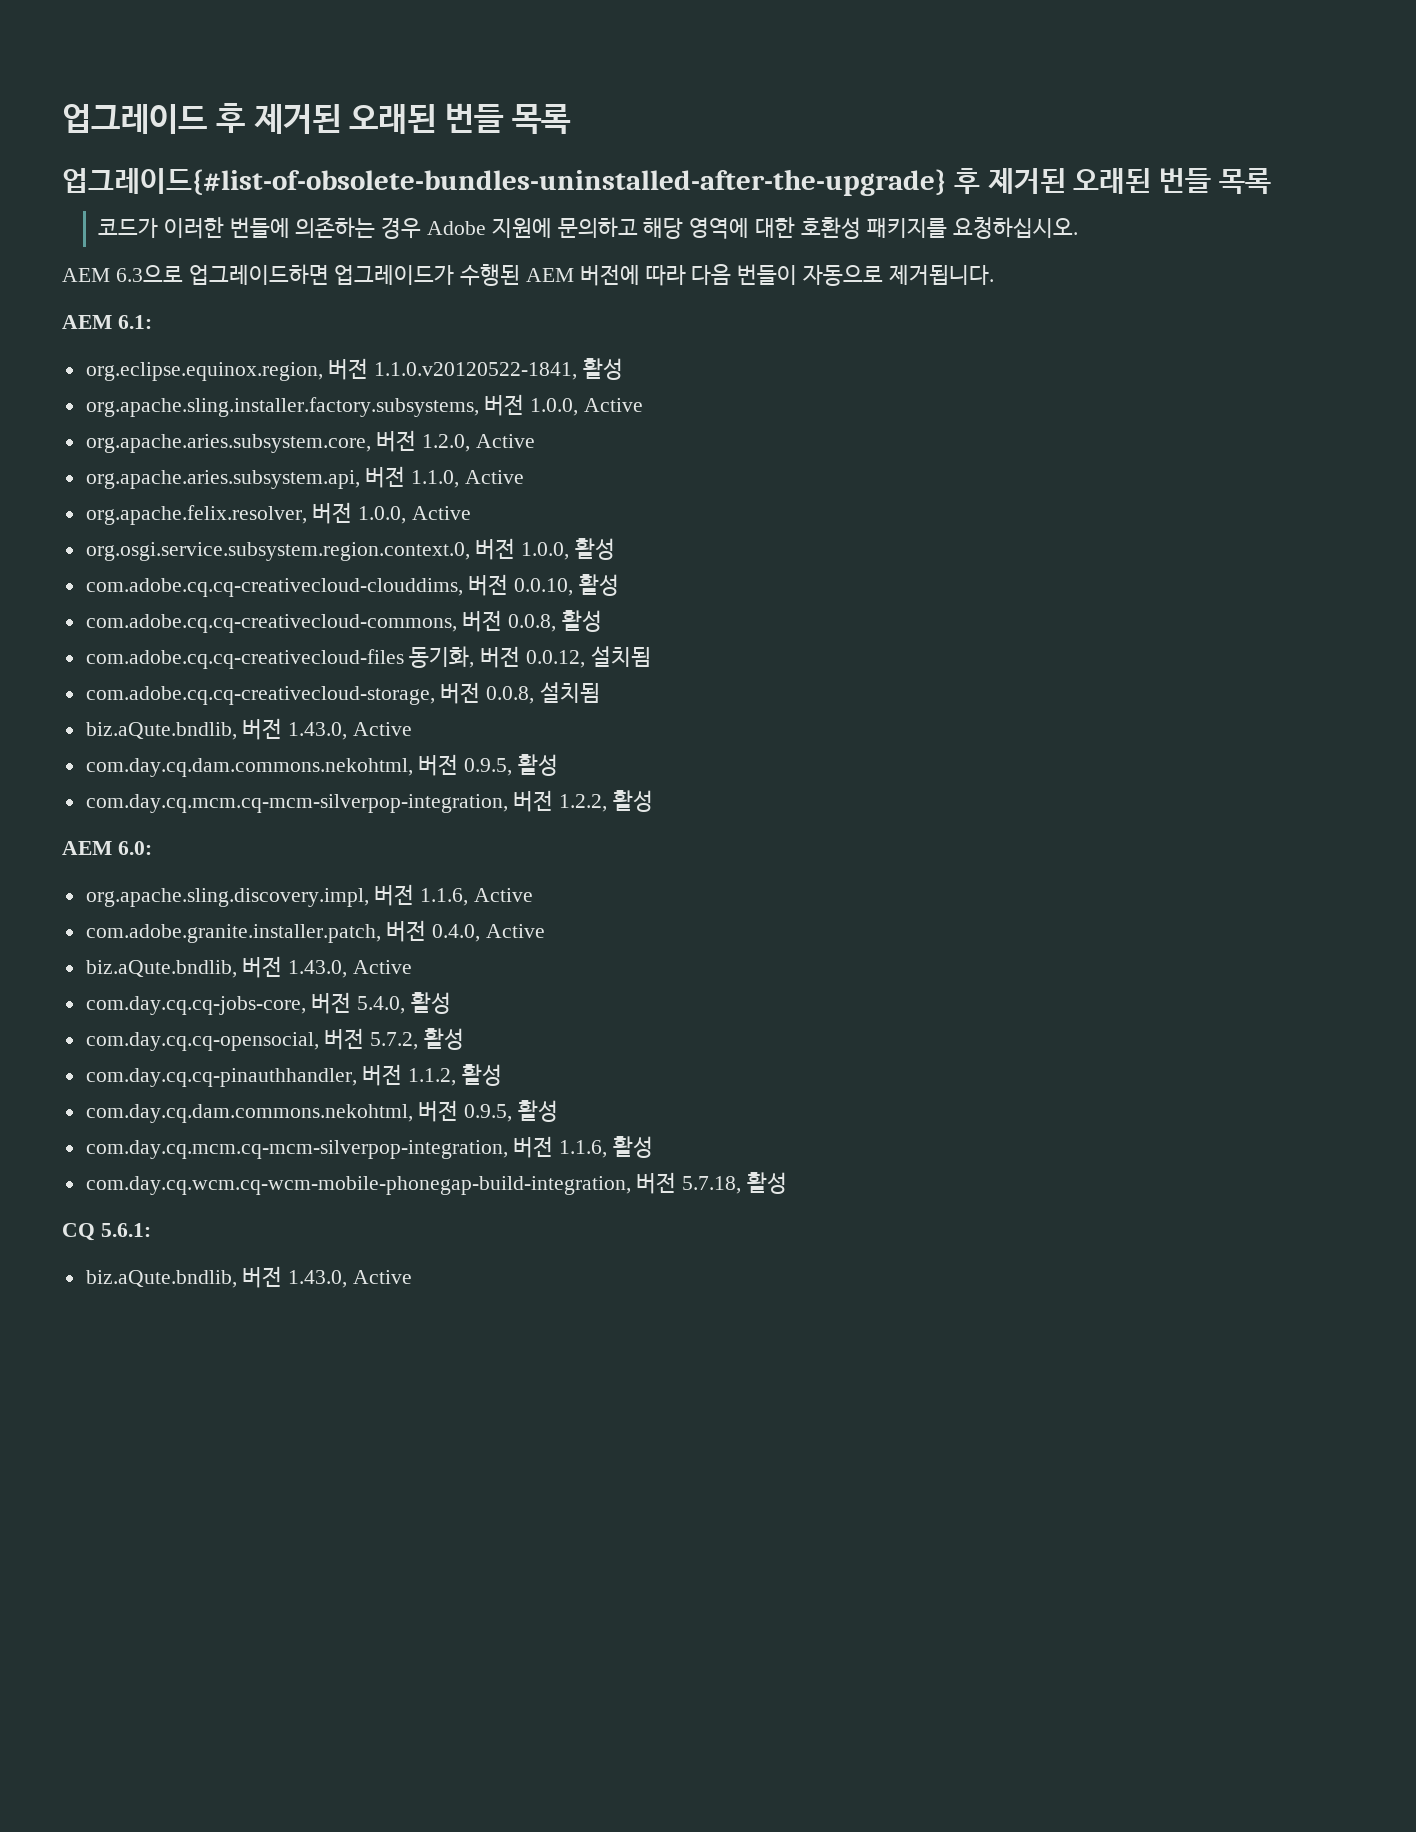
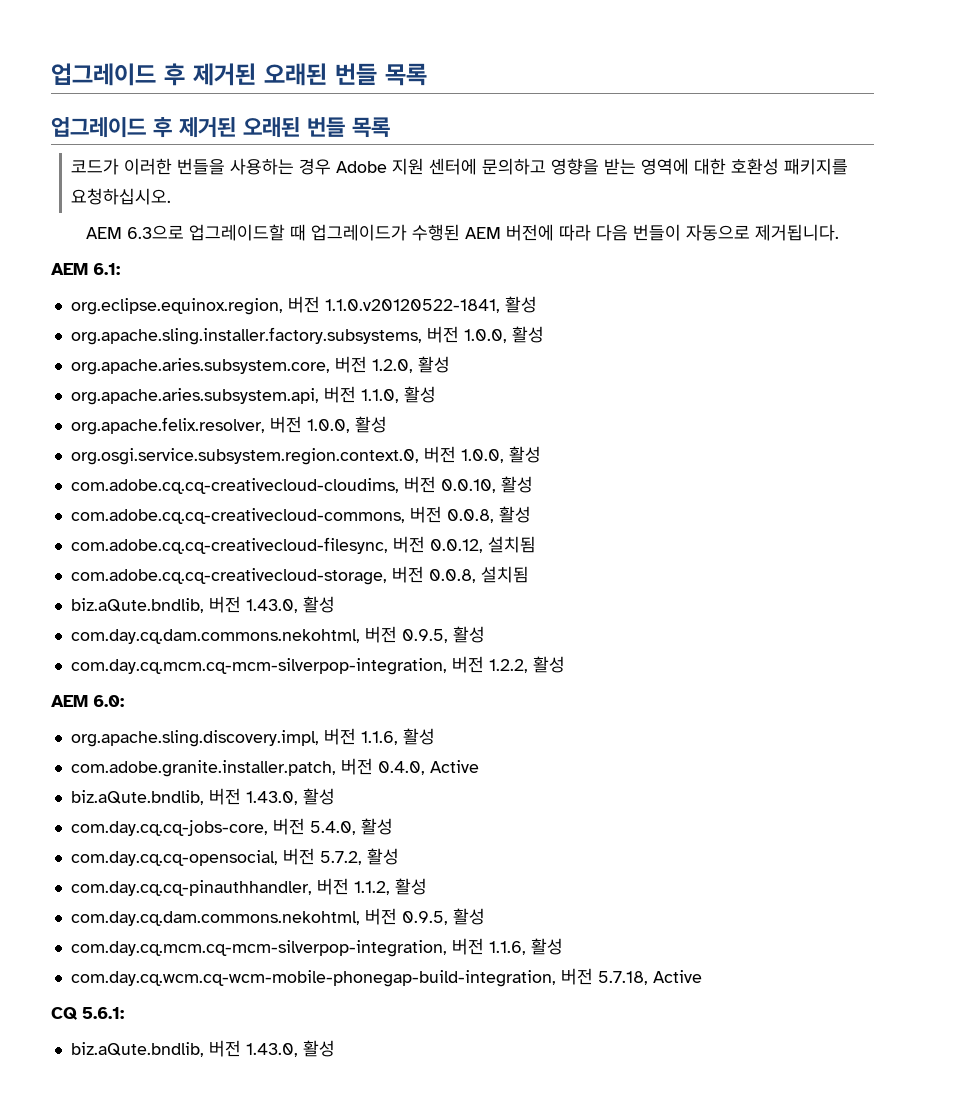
[62,103,571,134] [62,168,946,196] 업그레이드 후 제거된 오래된 번들 목록 // 업그레이드{#list-of-obsolete-bundles-uninstalled-after-the-upgrade} -> [51,63,427,86] [51,117,146,138] 업그레이드 후 제거된 오래된 번들 목록 // 업그레이드
[229,217,684,239] 번들에 의존하는 경우 Adobe 지원에 문의하고 해당 -> [177,158,637,175] 번들을 사용하는 경우 Adobe 지원 센터에 문의하고 영향을 받는
[188,264,329,285] 업그레이드하면 -> [189,224,307,241] 업그레이드할 때
[584,398,644,412] Active -> [511,326,544,343] 활성
[476,434,536,448] Active -> [417,356,450,373] 활성
[465,470,525,484] Active -> [403,386,436,403] 활성
[412,506,472,520] Active -> [354,416,387,433] 활성
[85,578,463,597] com.adobe.cq.cq-creativecloud-clouddims, -> [70,478,399,494] com.adobe.cq.cq-creativecloud-cloudims,
[85,646,475,669] com.adobe.cq.cq-creativecloud-files 동기화, -> [70,537,388,554] com.adobe.cq.cq-creativecloud-filesync,
[353,722,413,736] Active -> [302,596,335,613] 활성
[474,888,534,902] Active -> [402,728,435,745] 활성
[353,960,413,974] Active -> [302,788,335,805] 활성
[747,1172,788,1194] 활성 -> [652,970,702,983] Active
[353,1270,413,1284] Active -> [302,1040,335,1057] 활성

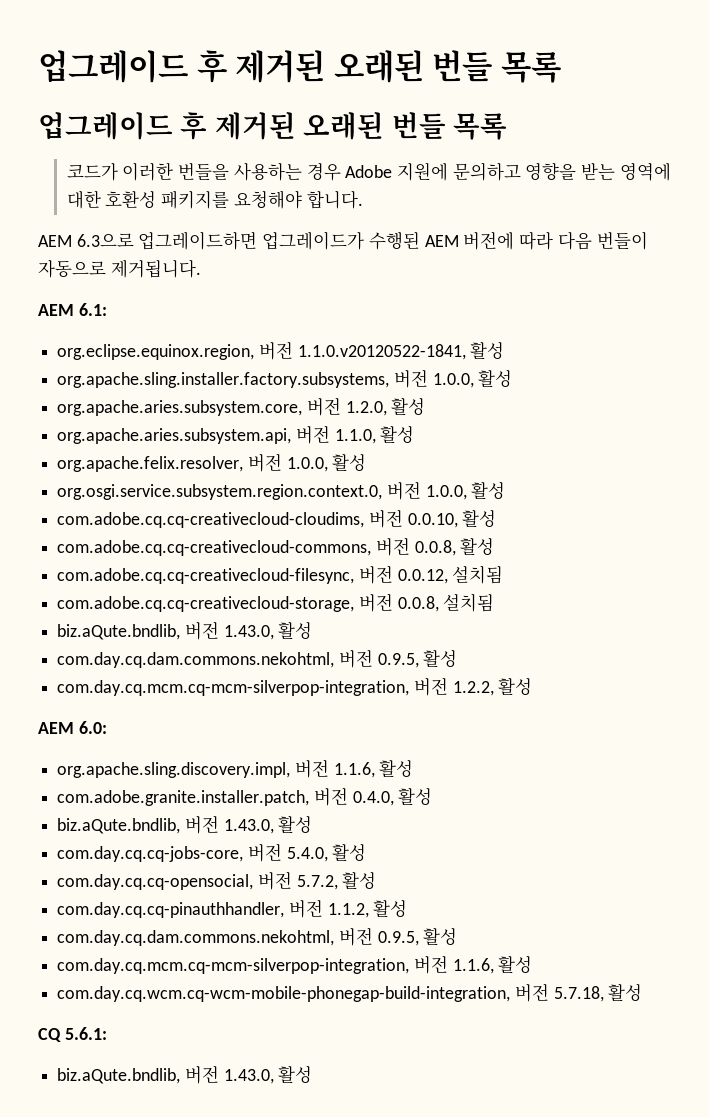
[392,158,478,175] 지원 센터에 -> [396,162,448,181] 지원에
[71,188,172,205] 요청하십시오. -> [233,190,363,209] 요청해야 합니다.
[189,224,307,241] 업그레이드할 때 -> [138,231,258,250] 업그레이드하면
[429,760,479,773] Active -> [398,788,433,805] 활성
[652,970,702,983] Active -> [608,984,643,1001] 활성

